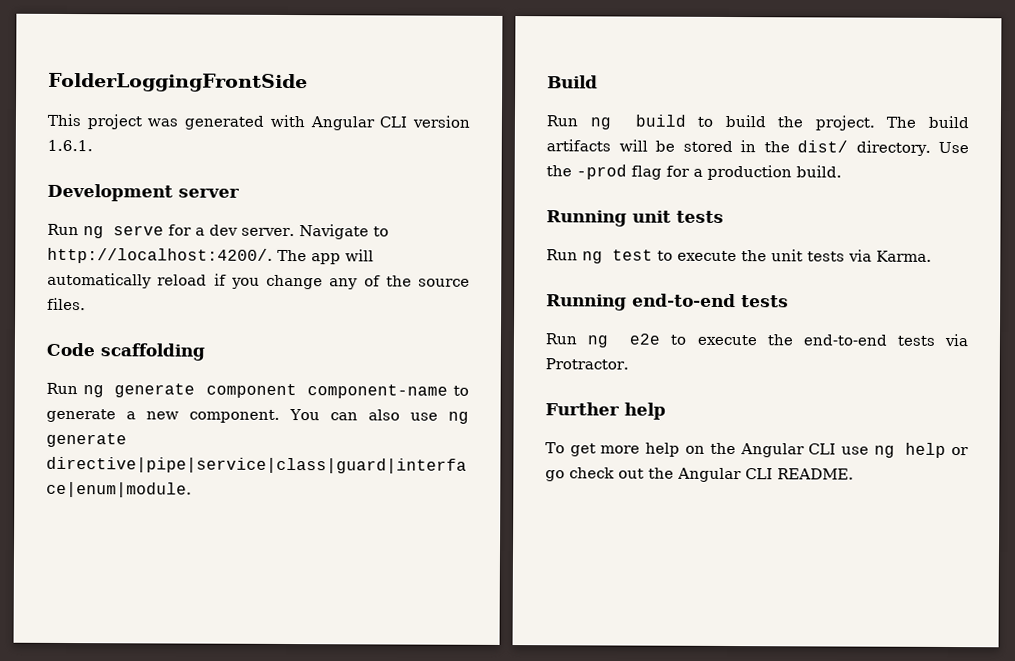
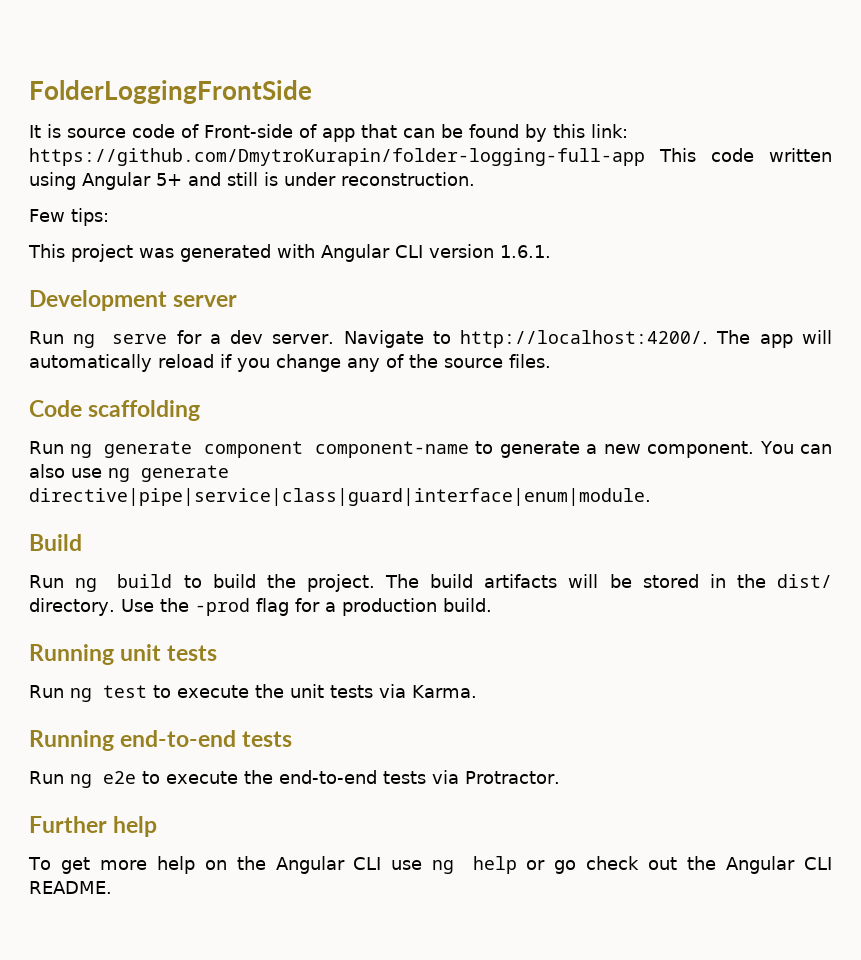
(308, 82) none -> [29,124,628,142] [29,148,832,166] [29,172,475,190] [29,208,109,226] // It is source code of Front-side of app that can be found by this link: https://github.com/DmytroKurapin/folder-logging-full-app This code written using Angular 5+ and still is under reconstruction. // Few tips:

